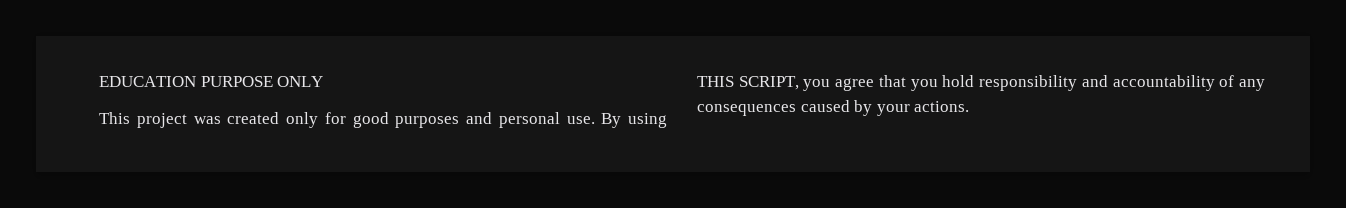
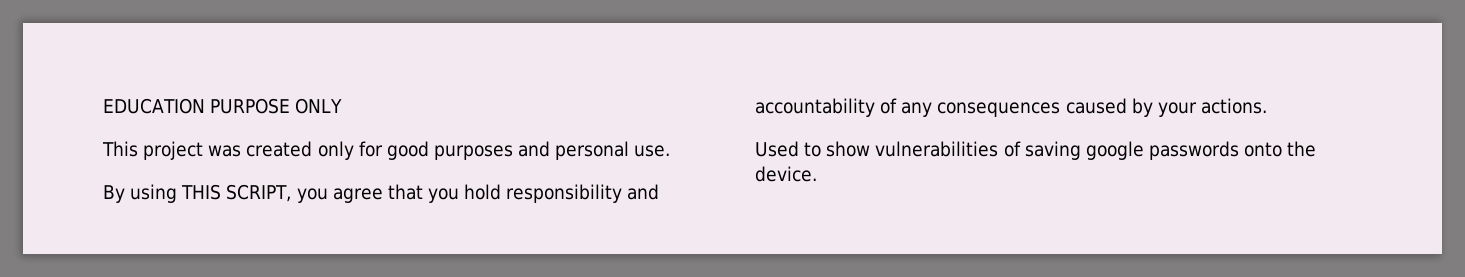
(595, 120) none -> (671, 151) //
(970, 106) none -> [755,141,1317,160] [755,166,817,182] // Used to show vulnerabilities of saving google passwords onto the device.

